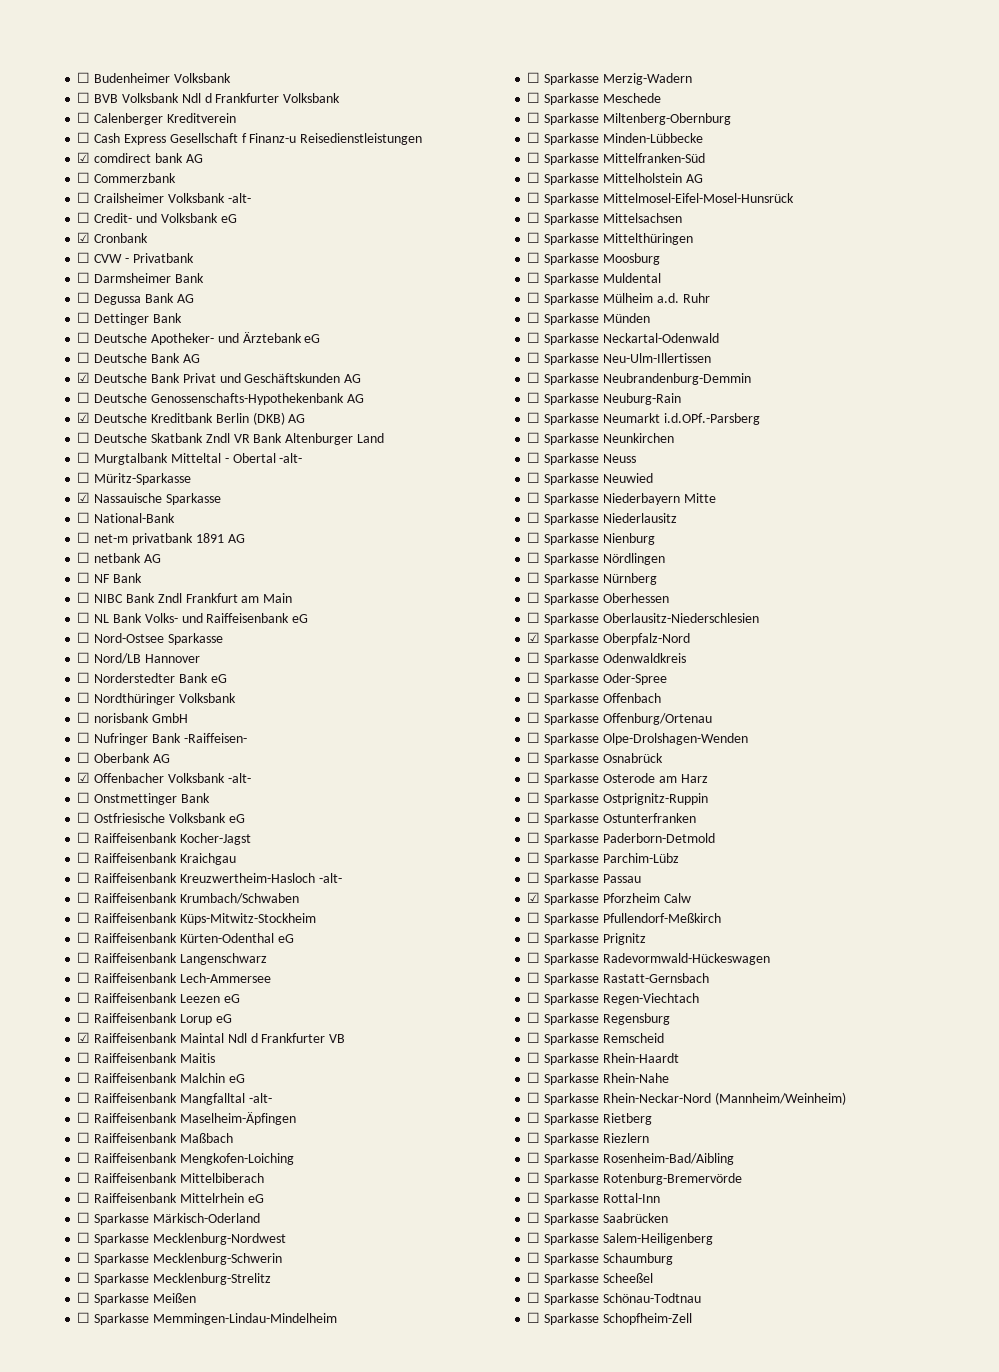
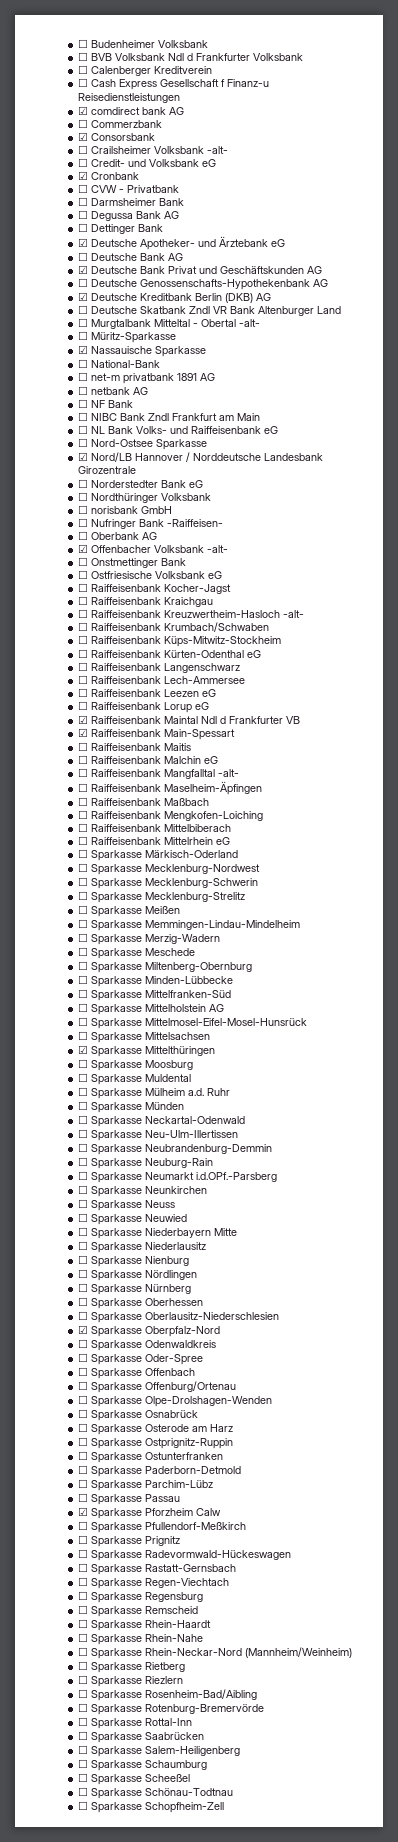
(177, 178) none -> [78,132,156,141] // ☑ Consorsbank
[77,332,91,343] ☐ -> [78,238,89,247] ☑
[77,652,91,663] ☐ -> [78,452,89,461] ☑
(200, 658) none -> [186,452,324,462] [78,466,137,474] / Norddeutsche Landesbank Girozentrale
(346, 1038) none -> [78,728,236,740] // ☑ Raiffeisenbank Main-Spessart
[527,232,541,243] ☐ -> [78,1045,89,1054] ☑

